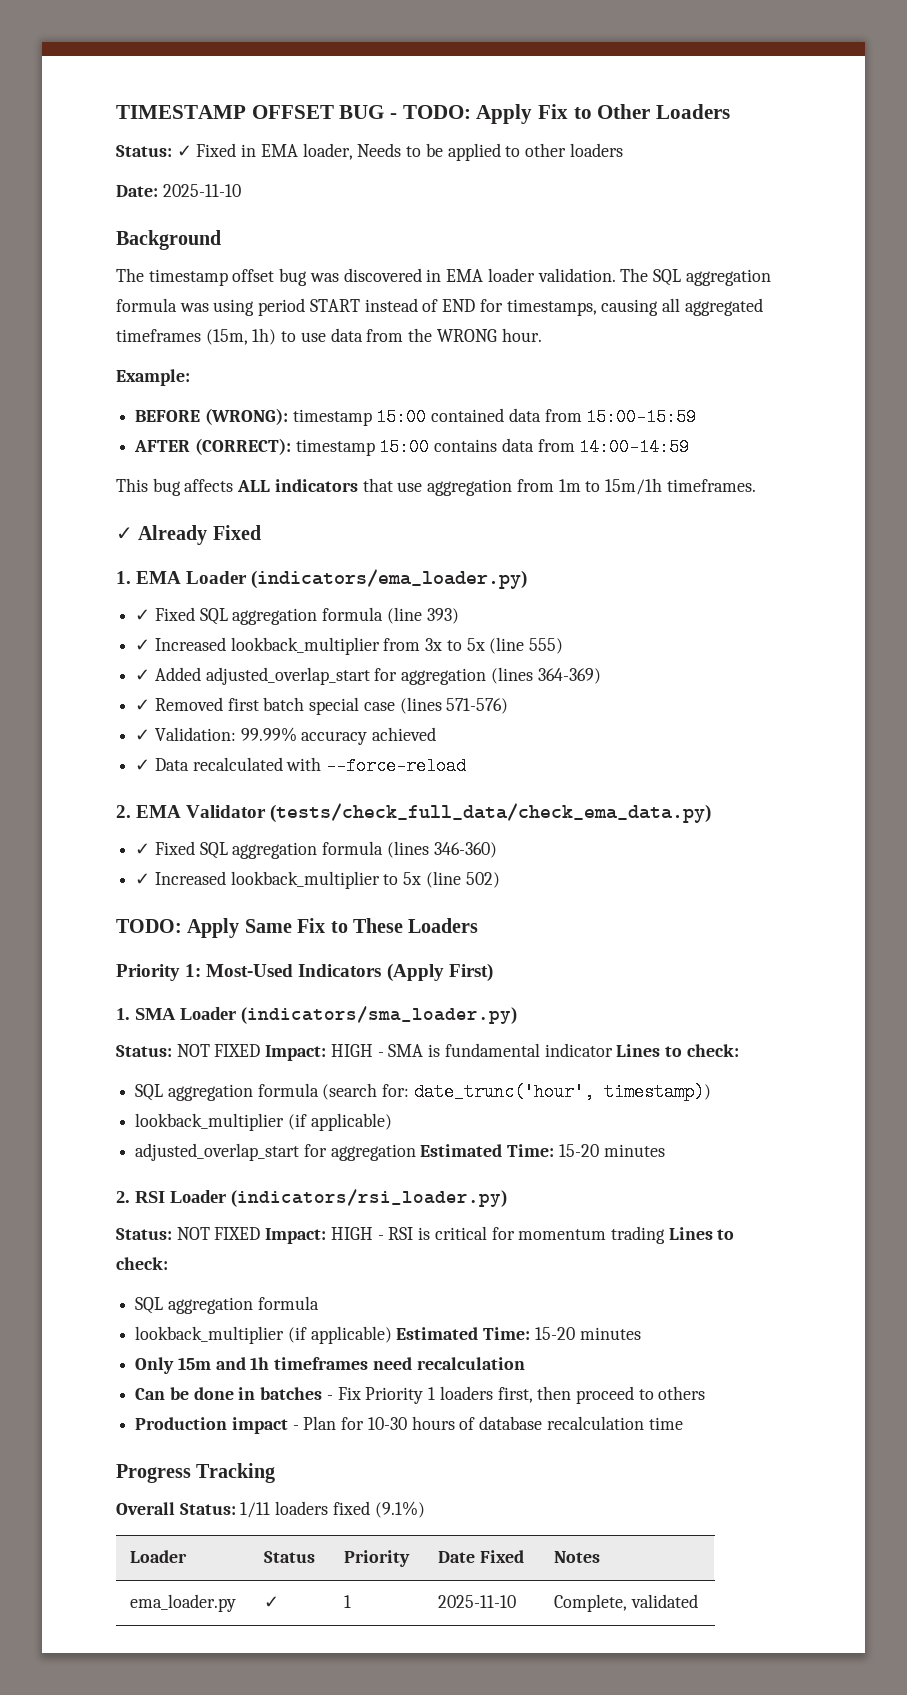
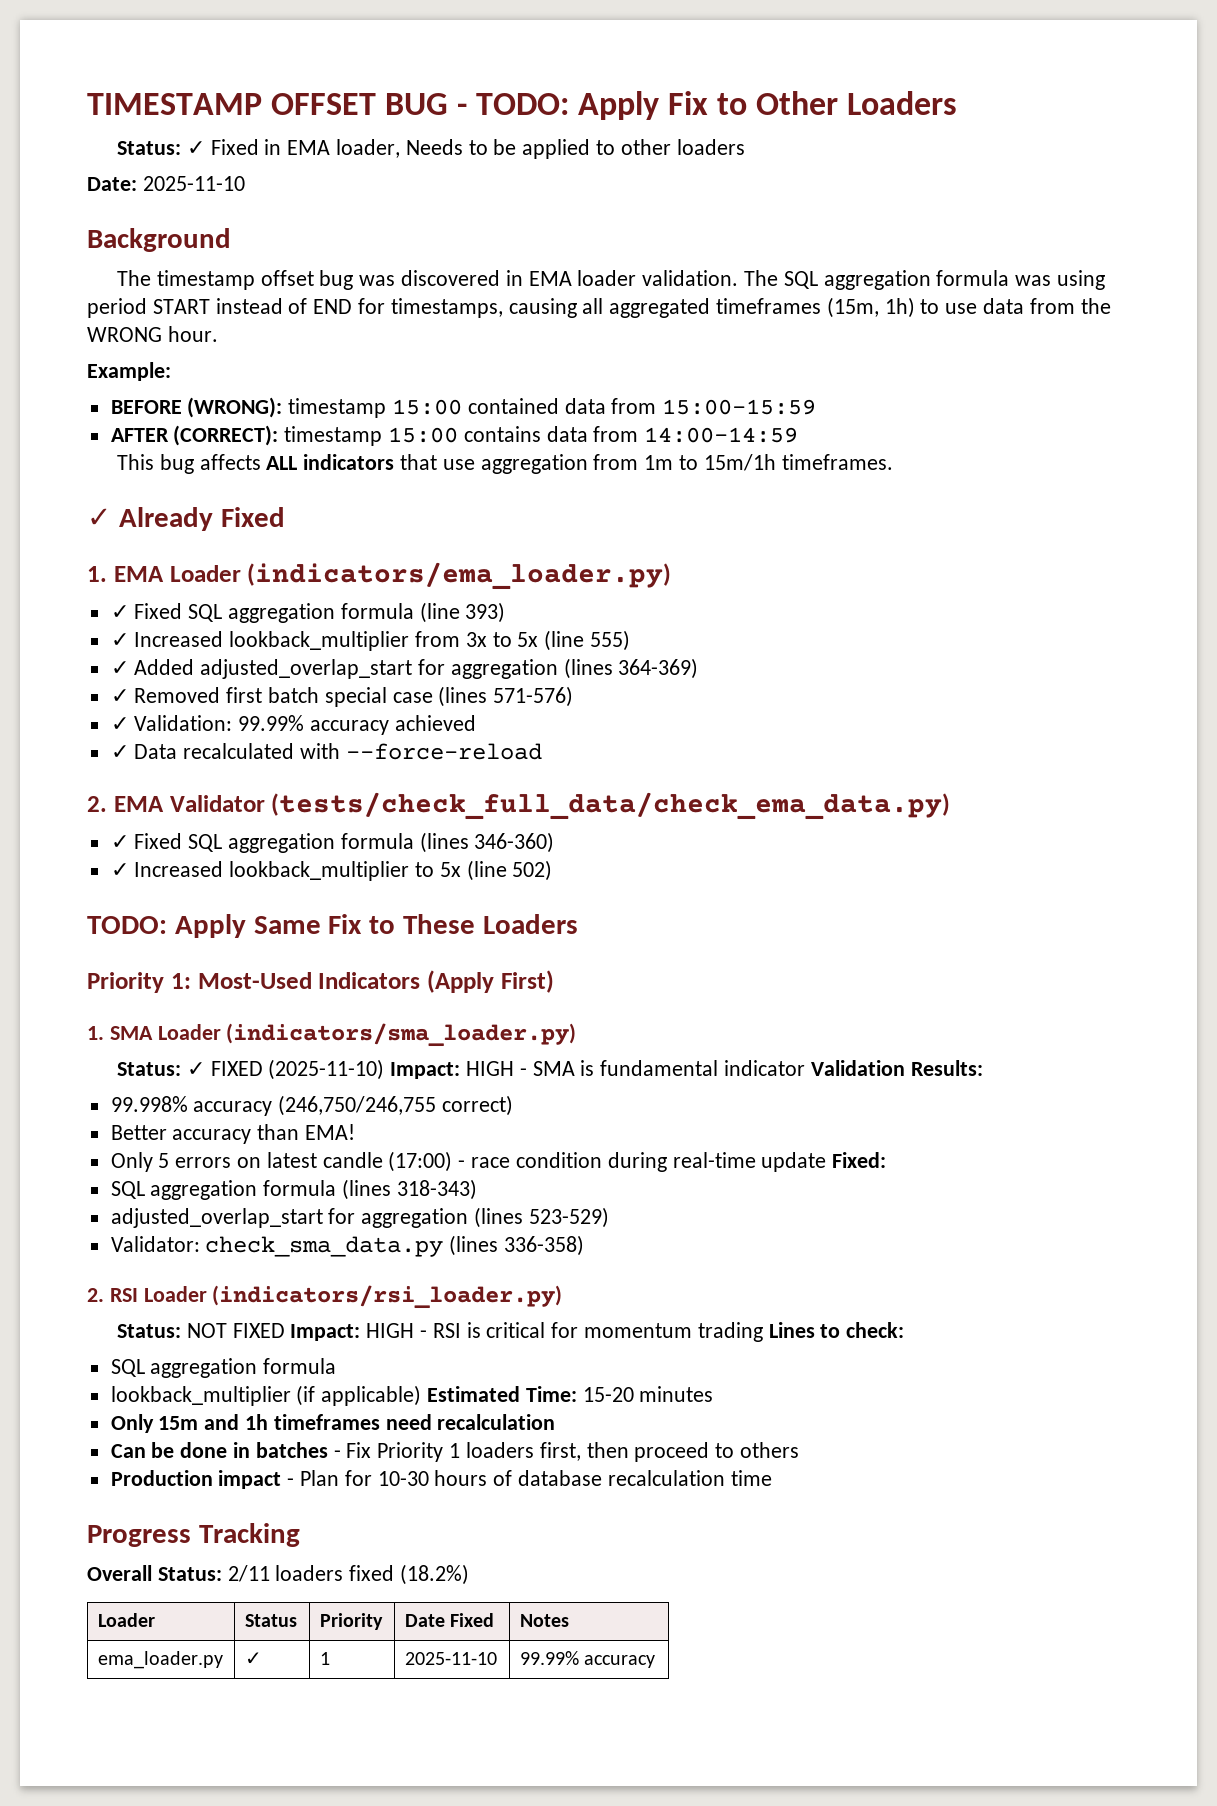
[176,1044,261,1057] NOT FIXED -> [186,1059,385,1080] ✓ FIXED (2025-11-10)
[616,1044,739,1057] [135,1083,711,1101] [135,1113,392,1131] [135,1143,665,1161] Lines to check: // SQL aggregation formula (search for: date_trunc('hour', timestamp)) // lookback_multiplier (if applicable) // adjusted_overlap_start for aggregation Estimated Time: 15-20 minutes -> [810,1060,983,1076] [110,1095,514,1116] [110,1124,356,1144] [110,1151,887,1172] [110,1179,477,1200] [110,1207,609,1228] [110,1235,585,1257] Validation Results: // 99.998% accuracy (246,750/246,755 correct) // Better accuracy than EMA! // Only 5 errors on latest candle (17:00) - race condition during real-time update Fixed: // SQL aggregation formula (lines 318-343) // adjusted_overlap_start for aggregation (lines 523-529) // Validator: check_sma_data.py (lines 336-358)
[240,1502,271,1518] 1/11 -> [227,1565,270,1582] 2/11
[374,1501,425,1518] (9.1%) -> [400,1564,470,1585] (18.2%)
[553,1594,698,1612] Complete, validated -> [519,1651,656,1668] 99.99% accuracy

